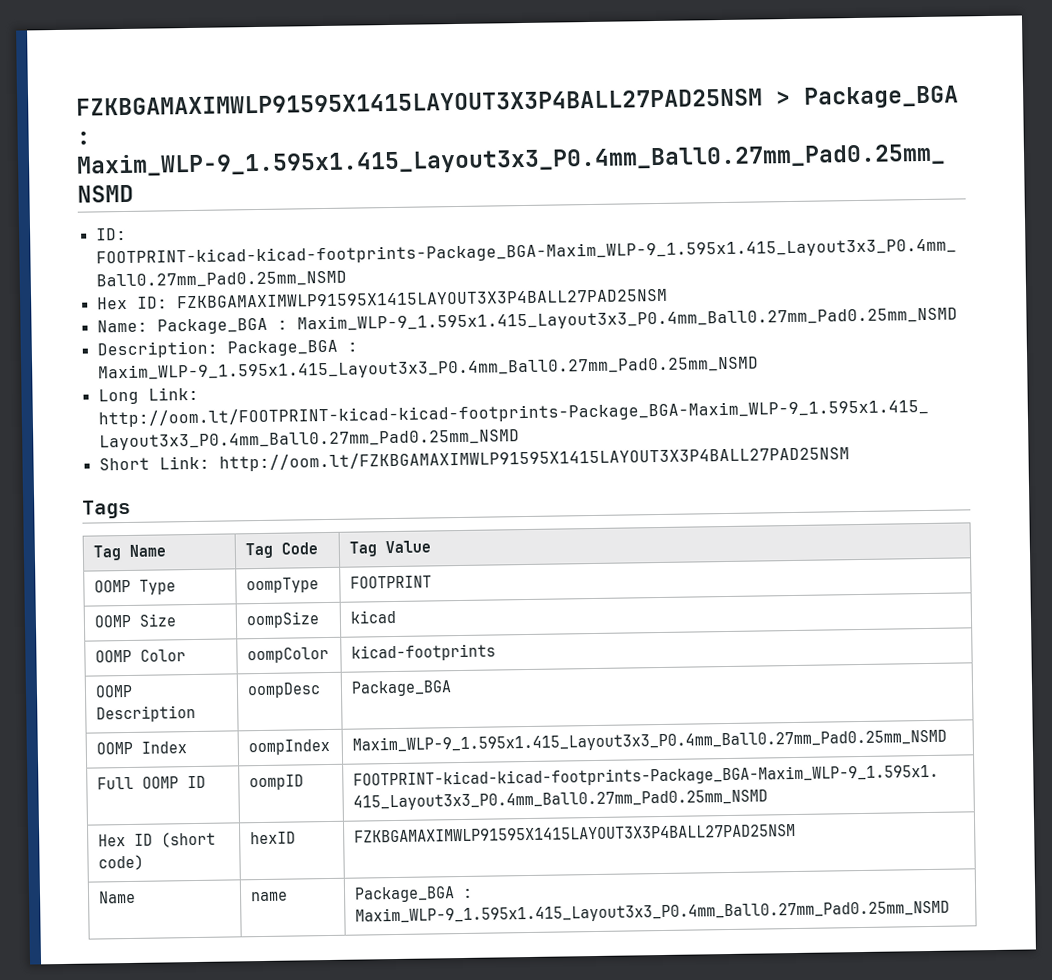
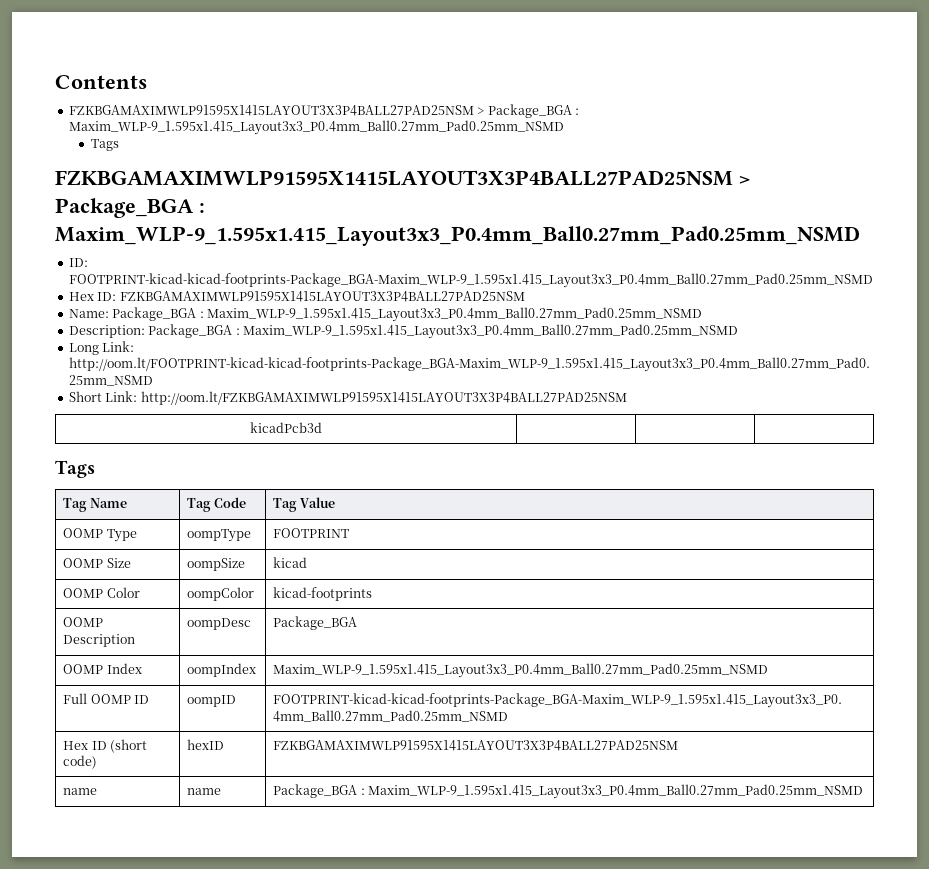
(76, 102) none -> [55,75,147,89] [68,104,579,118] [68,120,564,135] [90,139,119,151] Contents // FZKBGAMAXIMWLP91595X1415LAYOUT3X3P4BALL27PAD25NSM > Package_BGA : Maxim_WLP-9_1.595x1.415_Layout3x3_P0.4mm_Ball0.27mm_Pad0.25mm_NSMD // Tags //
(850, 459) none -> [250,422,322,433] // kicadPcb3d | | |
[98,890,137,904] Name -> [63,788,98,795] name

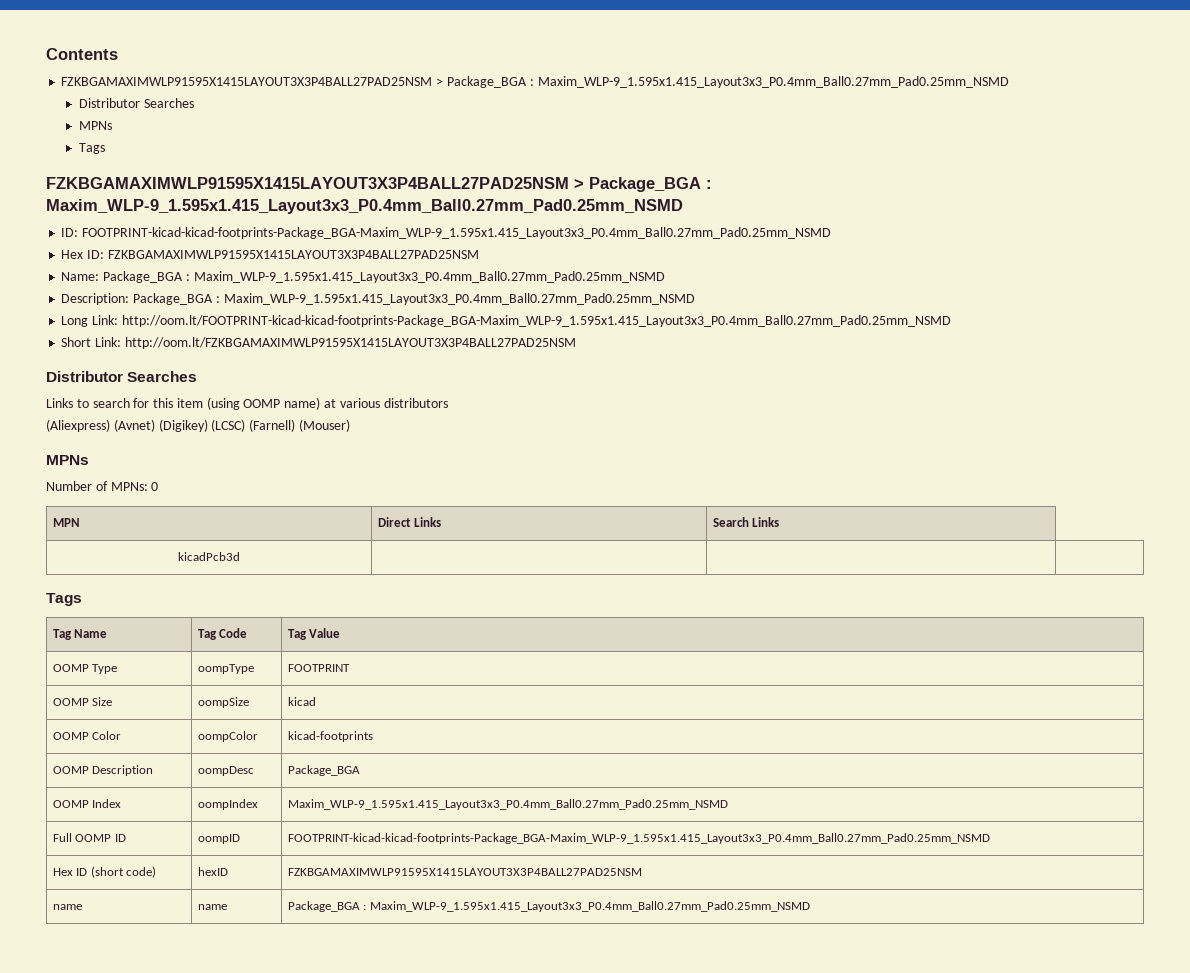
(564, 127) none -> [78,98,194,108] [78,121,112,130] // Distributor Searches // MPNs
(627, 398) none -> [46,371,198,382] [46,397,448,410] [46,419,350,432] [46,455,89,465] [46,481,159,491] [52,518,80,527] [377,517,442,527] [712,517,780,527] // Distributor Searches // Links to search for this item (using OOMP name) at various distributors // (Aliexpress) (Avnet) (Digikey) (LCSC) (Farnell) (Mouser) // MPNs // Number of MPNs: 0 // MPN | Direct Links | Search Links

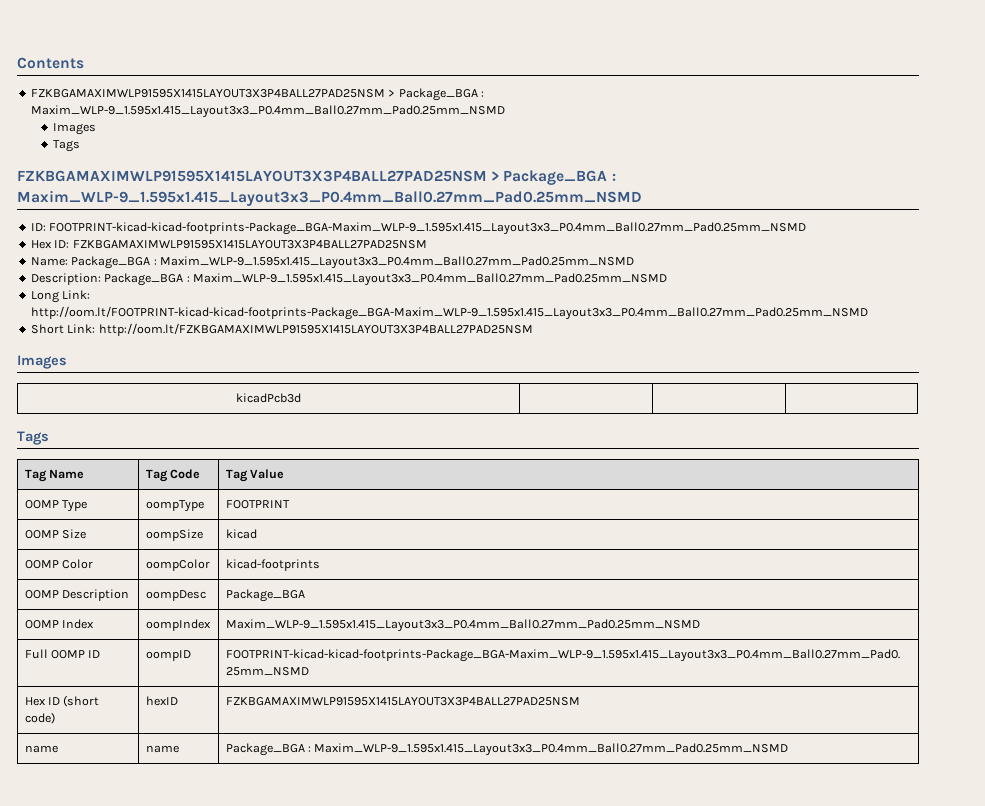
[78,98,194,108] [78,121,112,130] Distributor Searches // MPNs -> [52,123,96,135] Images
[46,371,198,382] [46,397,448,410] [46,419,350,432] [46,455,89,465] [46,481,159,491] [52,518,80,527] [377,517,442,527] [712,517,780,527] Distributor Searches // Links to search for this item (using OOMP name) at various distributors // (Aliexpress) (Avnet) (Digikey) (LCSC) (Farnell) (Mouser) // MPNs // Number of MPNs: 0 // MPN | Direct Links | Search Links -> [17,355,67,369] Images

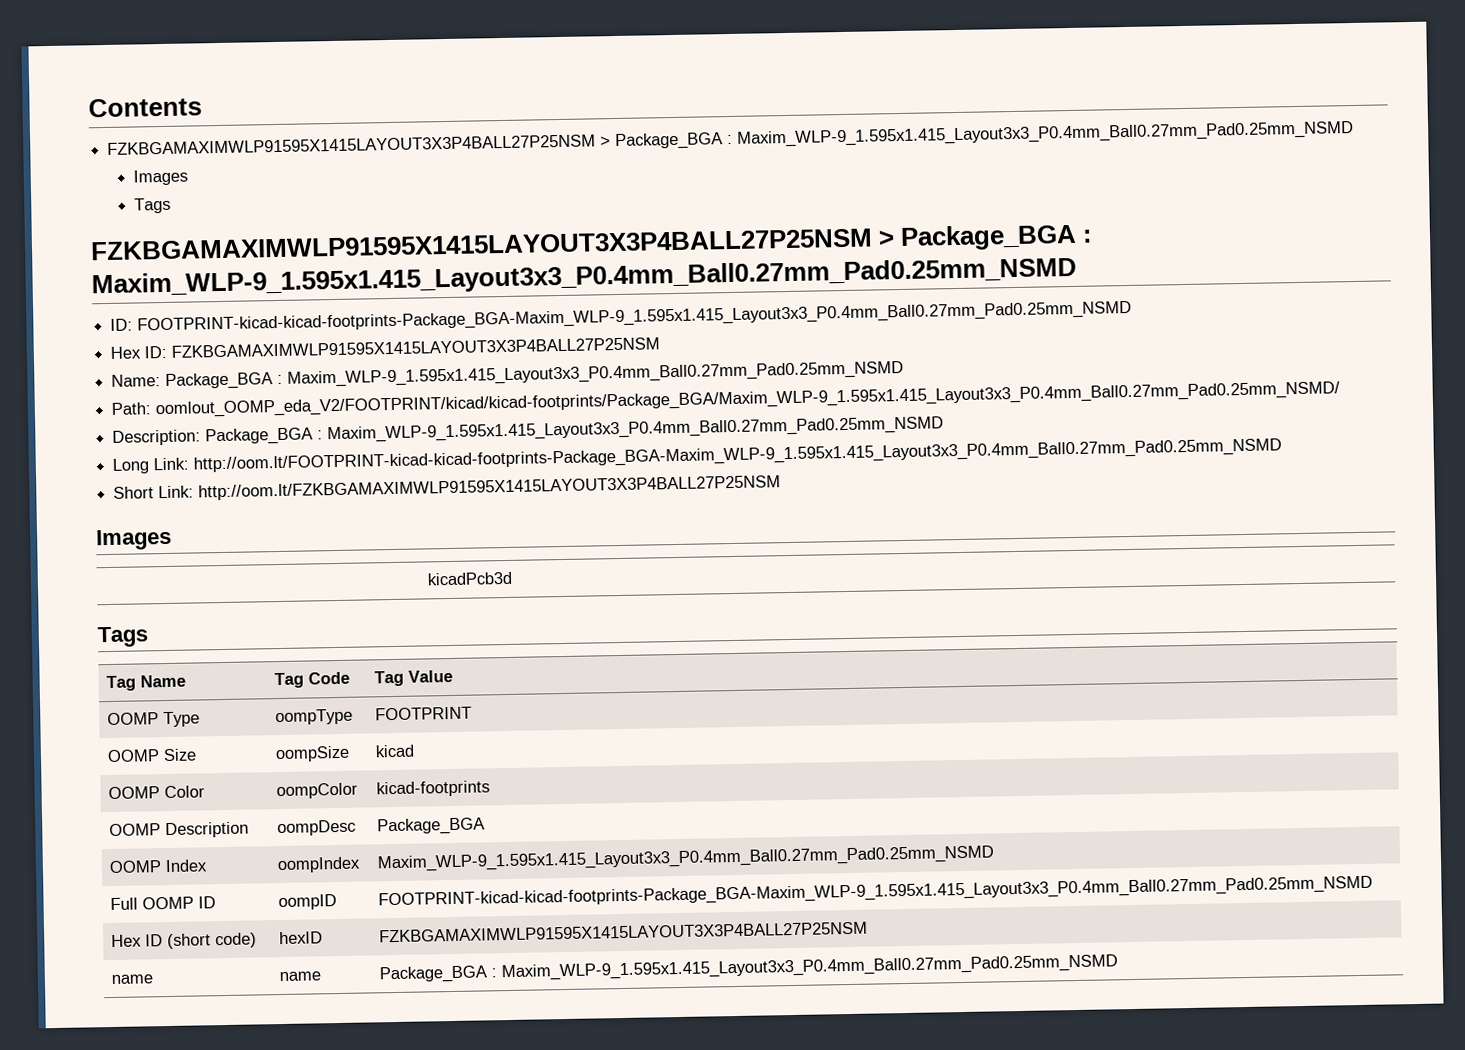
[30,89,385,98] FZKBGAMAXIMWLP91595X1415LAYOUT3X3P4BALL27PAD25NSM -> [107,134,597,155] FZKBGAMAXIMWLP91595X1415LAYOUT3X3P4BALL27P25NSM
[17,170,487,182] FZKBGAMAXIMWLP91595X1415LAYOUT3X3P4BALL27PAD25NSM -> [90,228,873,261] FZKBGAMAXIMWLP91595X1415LAYOUT3X3P4BALL27P25NSM
[72,240,427,249] FZKBGAMAXIMWLP91595X1415LAYOUT3X3P4BALL27PAD25NSM -> [171,337,661,358] FZKBGAMAXIMWLP91595X1415LAYOUT3X3P4BALL27P25NSM
(634, 262) none -> [111,381,1341,419] // Path: oomlout_OOMP_eda_V2/FOOTPRINT/kicad/kicad-footprints/Package_BGA/Maxim_WLP-9_1.595x1.415_Layout3x3_P0.4mm_Ball0.27mm_Pad0.25mm_NSMD/
[98,323,533,336] http://oom.lt/FZKBGAMAXIMWLP91595X1415LAYOUT3X3P4BALL27PAD25NSM -> [198,475,782,501] http://oom.lt/FZKBGAMAXIMWLP91595X1415LAYOUT3X3P4BALL27P25NSM
[225,697,580,706] FZKBGAMAXIMWLP91595X1415LAYOUT3X3P4BALL27PAD25NSM -> [379,921,869,943] FZKBGAMAXIMWLP91595X1415LAYOUT3X3P4BALL27P25NSM

